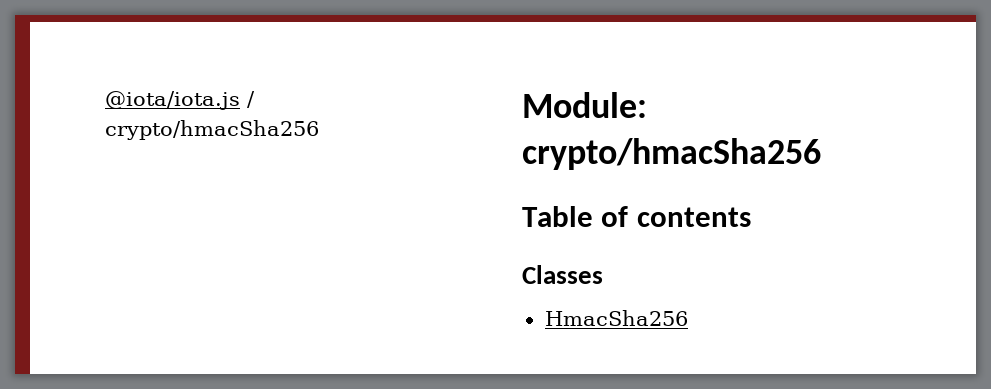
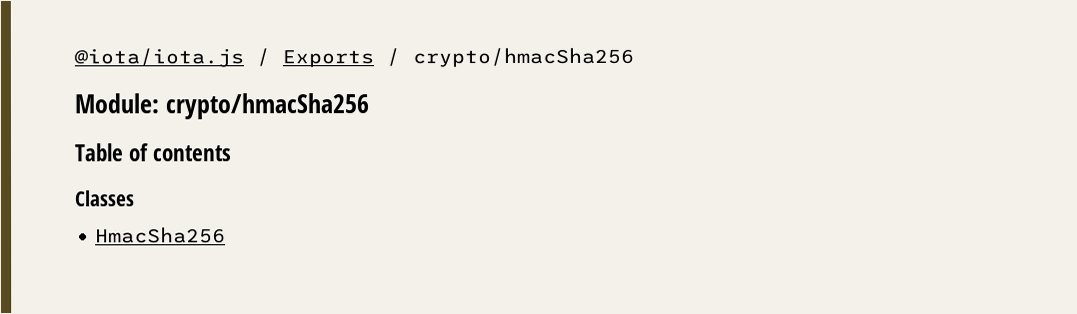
(255, 99) none -> [282,48,400,68] Exports /

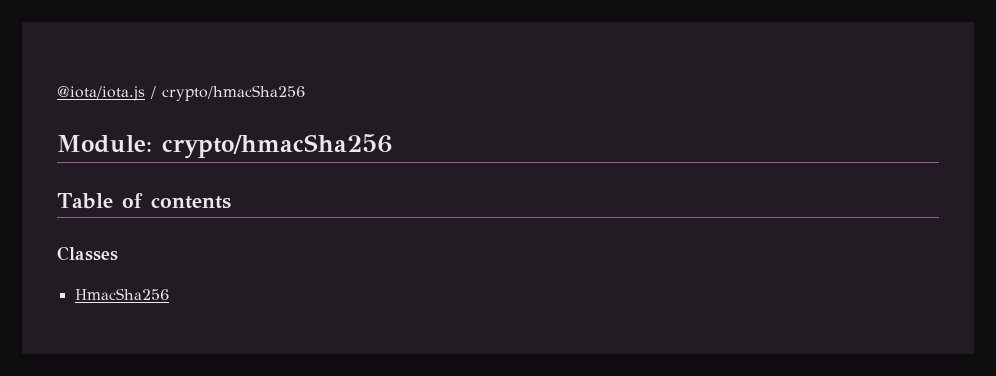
[282,48,400,68] Exports / -> (156, 92) none

